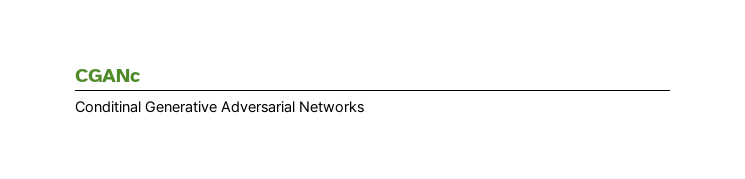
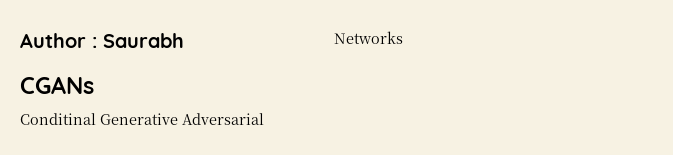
[75,69,141,82] CGANc -> [20,33,184,48] [20,76,94,94] Author : Saurabh // CGANs

